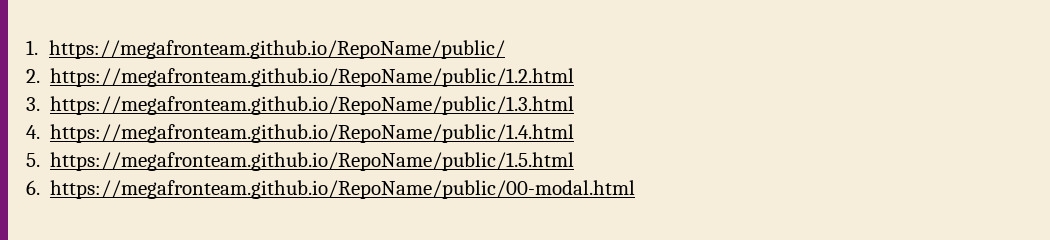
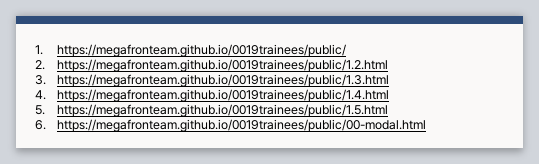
[49,40,506,59] https://megafronteam.github.io/RepoName/public/ -> [57,44,347,57] https://megafronteam.github.io/0019trainees/public/
[50,68,575,87] https://megafronteam.github.io/RepoName/public/1.2.html -> [57,59,389,72] https://megafronteam.github.io/0019trainees/public/1.2.html
[50,96,575,115] https://megafronteam.github.io/RepoName/public/1.3.html -> [57,74,390,87] https://megafronteam.github.io/0019trainees/public/1.3.html
[50,124,575,143] https://megafronteam.github.io/RepoName/public/1.4.html -> [57,89,390,102] https://megafronteam.github.io/0019trainees/public/1.4.html
[50,152,575,171] https://megafronteam.github.io/RepoName/public/1.5.html -> [57,104,389,117] https://megafronteam.github.io/0019trainees/public/1.5.html
[50,180,636,199] https://megafronteam.github.io/RepoName/public/00-modal.html -> [57,119,427,132] https://megafronteam.github.io/0019trainees/public/00-modal.html

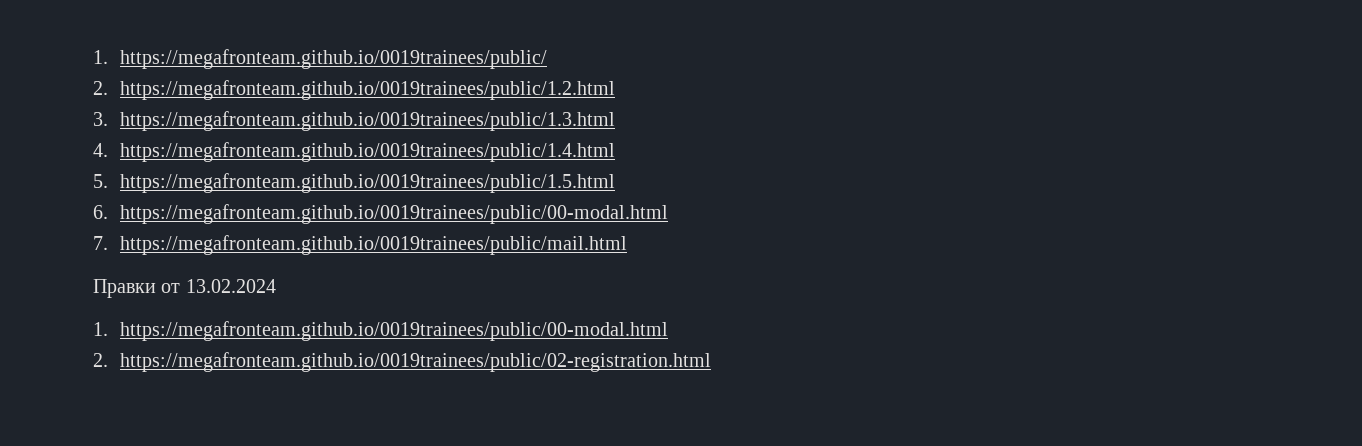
(427, 125) none -> [93,235,628,255] [93,279,276,298] [93,321,669,341] [93,352,712,372] // 7. https://megafronteam.github.io/0019trainees/public/mail.html // Правки от 13.02.2024 // 1. https://megafronteam.github.io/0019trainees/public/00-modal.html // 2. https://megafronteam.github.io/0019trainees/public/02-registration.html

